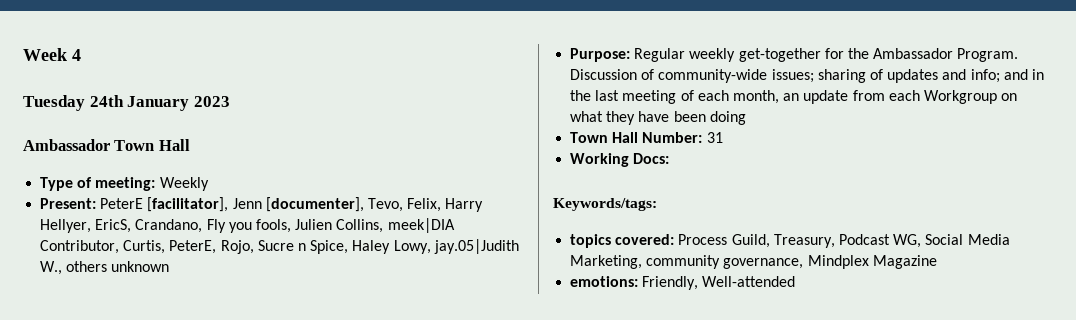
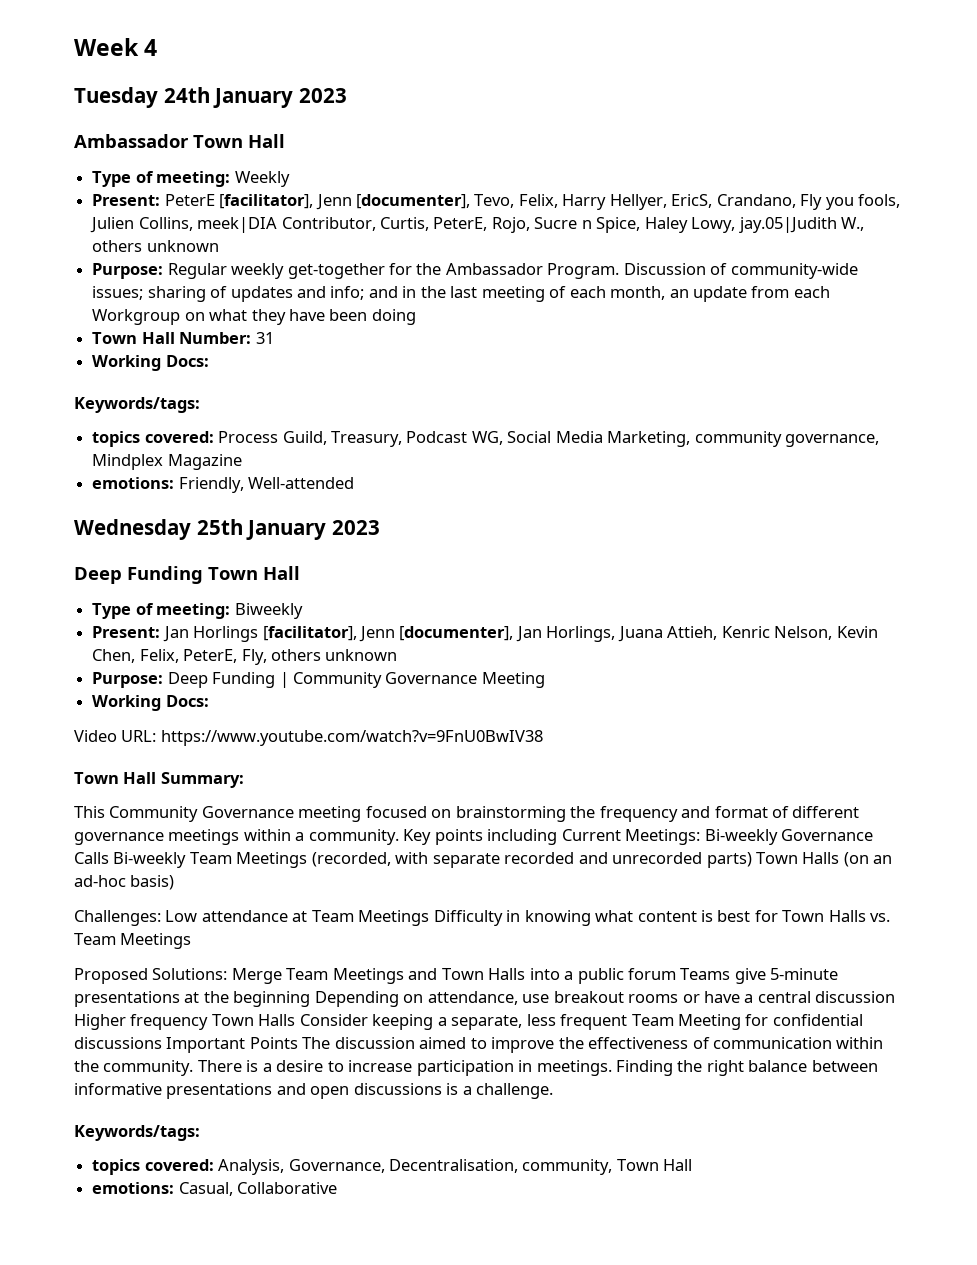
(796, 281) none -> [74,519,380,540] [74,566,300,584] [92,603,303,619] [92,626,878,642] [92,649,398,665] [92,672,545,688] [92,695,209,711] [74,730,543,746] [74,772,244,788] [74,806,860,822] [74,829,874,845] [74,852,893,868] [74,875,175,890] [74,910,891,926] [74,933,192,949] [74,968,839,984] [74,991,896,1007] [74,1014,863,1030] [74,1037,884,1053] [74,1060,878,1076] [74,1083,554,1099] [74,1125,200,1141] [92,1159,693,1175] [92,1182,338,1196] // Wednesday 25th January 2023 // Deep Funding Town Hall // Type of meeting: Biweekly // Present: Jan Horlings [facilitator], Jenn [documenter], Jan Horlings, Juana Attieh, Kenric Nelson, Kevin Chen, Felix, PeterE, Fly, others unknown // Purpose: Deep Funding | Community Governance Meeting // Working Docs: // Video URL: https://www.youtube.com/watch?v=9FnU0BwIV38 // Town Hall Summary: // This Community Governance meeting focused on brainstorming the frequency and format of different governance meetings within a community. Key points including Current Meetings: Bi-weekly Governance Calls Bi-weekly Team Meetings (recorded, with separate recorded and unrecorded parts) Town Halls (on an ad-hoc basis) // Challenges: Low attendance at Team Meetings Difficulty in knowing what content is best for Town Halls vs. Team Meetings // Proposed Solutions: Merge Team Meetings and Town Halls into a public forum Teams give 5-minute presentations at the beginning Depending on attendance, use breakout rooms or have a central discussion Higher frequency Town Halls Consider keeping a separate, less frequent Team Meeting for confidential discussions Important Points The discussion aimed to improve the effectiveness of communication within the community. There is a desire to increase participation in meetings. Finding the right balance between informative presentations and open discussions is a challenge. // Keywords/tags: // topics covered: Analysis, Governance, Decentralisation, community, Town Hall // emotions: Casual, Collaborative

